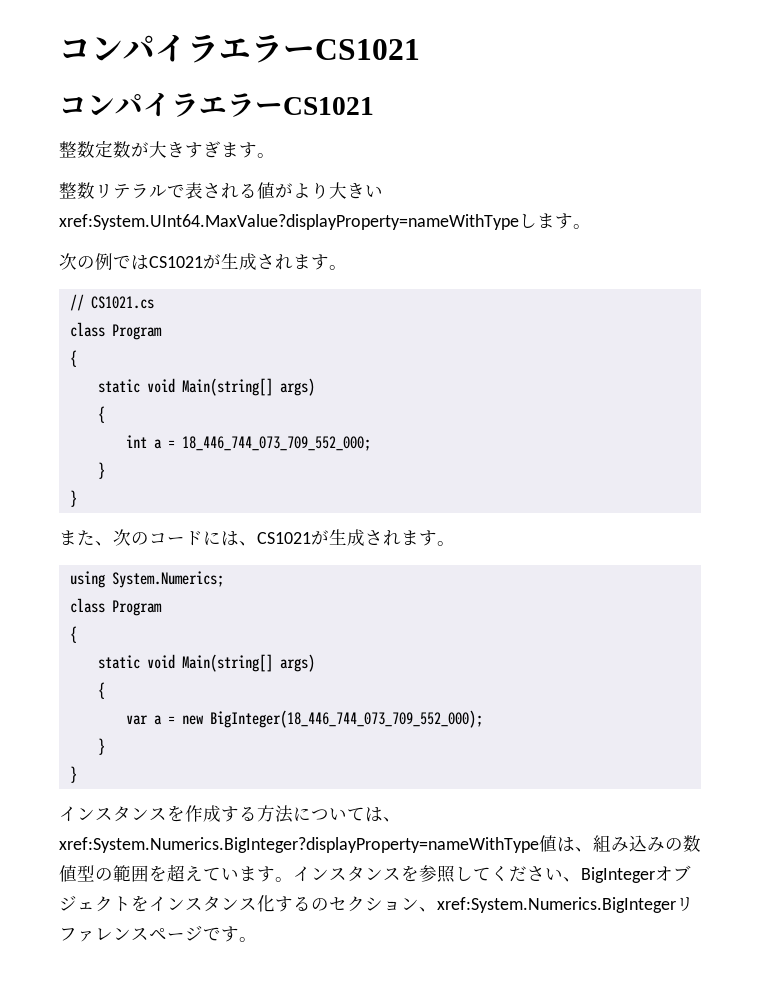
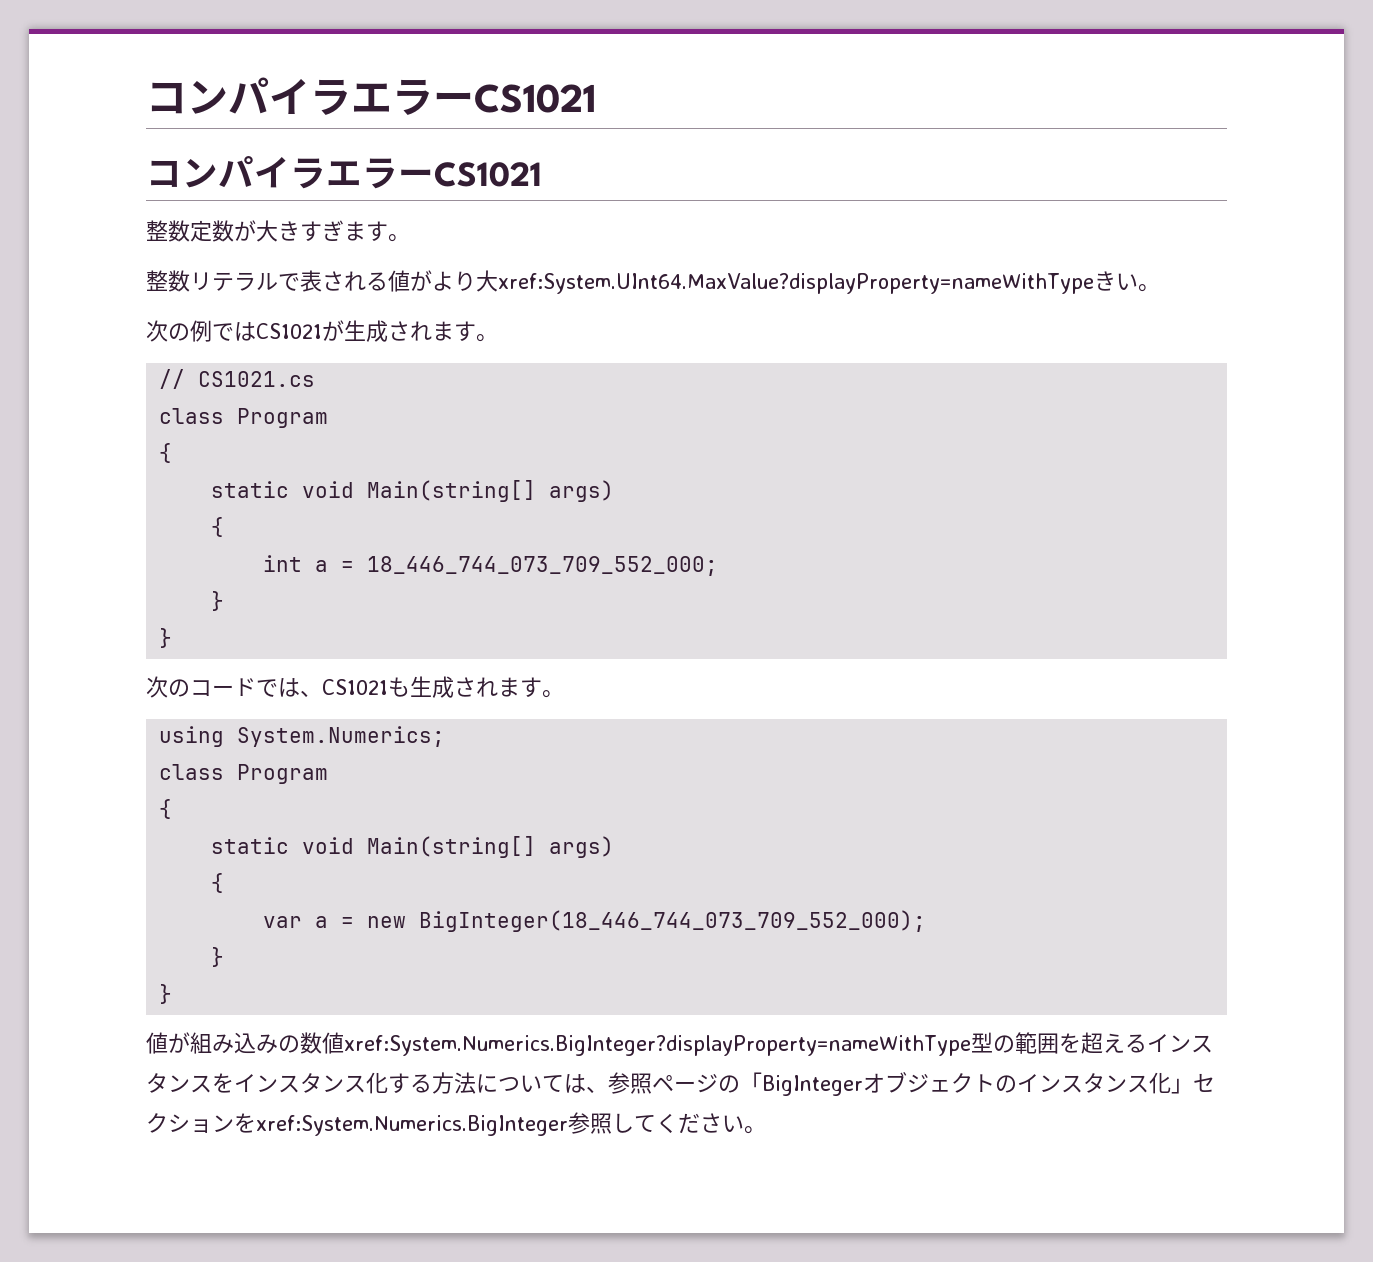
[347,183,383,199] [59,213,573,230] きいxref:System.UInt64.MaxValue?displayProperty=nameWithTypeします -> [498,271,1138,294] xref:System.UInt64.MaxValue?displayProperty=nameWithTypeきい
[59,530,113,546] また、 -> (173, 638) none
[203,531,221,545] に -> [256,679,278,697] で
[311,530,329,545] が -> [388,677,410,697] も
[59,805,221,822] インスタンスを作成 -> [146,1032,1213,1056] [146,1072,388,1094] 値が組み込みの数値xref:System.Numerics.BigInteger?displayProperty=nameWithType型の範囲を超えるインスタンスをインスタンス化
[59,835,701,853] [59,864,691,883] [59,895,694,913] [59,925,239,942] xref:System.Numerics.BigInteger?displayProperty=nameWithType値は、組み込みの数値型の範囲を超えています。インスタンスを参照してください、BigIntegerオブジェクトをインスタンス化するのセクション、xref:System.Numerics.BigIntegerリファレンスページです -> [608,1072,1215,1096] [146,1112,744,1136] 参照ページの「BigIntegerオブジェクトのインスタンス化」セクションをxref:System.Numerics.BigInteger参照してください

